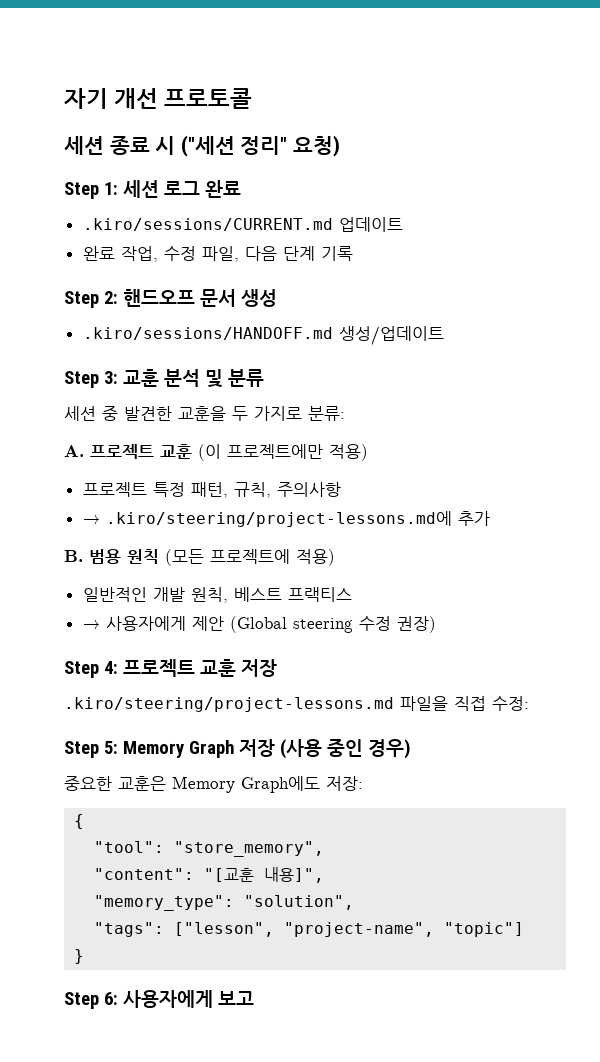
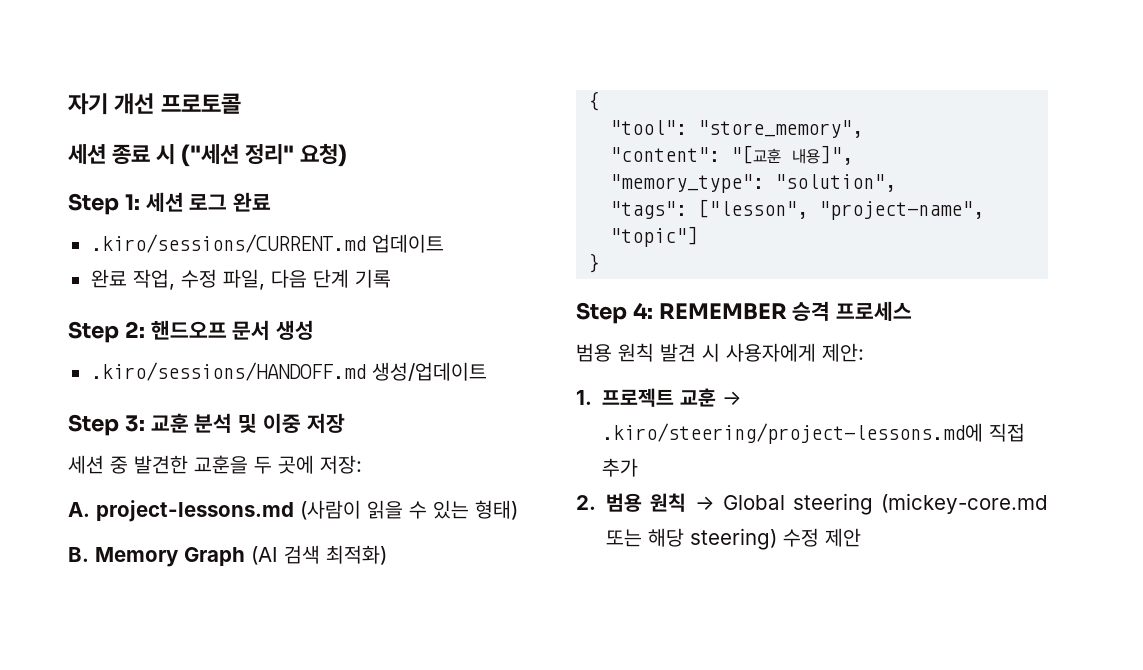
[227,369,264,387] 분류 -> [263,413,345,433] 이중 저장
[254,406,345,421] 가지로 분류: -> [278,455,362,474] 곳에 저장:
[90,444,368,461] [82,482,341,498] [82,511,490,527] [64,549,335,566] [82,587,352,603] [82,616,436,633] [64,659,277,678] [64,696,529,712] [64,739,411,759] [64,776,363,793] 프로젝트 교훈 (이 프로젝트에만 적용) // 프로젝트 특정 패턴, 규칙, 주의사항 // → .kiro/steering/project-lessons.md에 추가 // B. 범용 원칙 (모든 프로젝트에 적용) // 일반적인 개발 원칙, 베스트 프랙티스 // → 사용자에게 제안 (Global steering 수정 권장) // Step 4: 프로젝트 교훈 저장 // .kiro/steering/project-lessons.md 파일을 직접 수정: // Step 5: Memory Graph 저장 (사용 중인 경우) // 중요한 교훈은 Memory Graph에도 저장: -> [96,500,518,522] [68,545,387,567] project-lessons.md (사람이 읽을 수 있는 형태) // B. Memory Graph (AI 검색 최적화)
[103,990,254,1008] 6: 사용자에게 보고 -> [632,301,913,321] [576,343,864,362] [576,388,743,407] [602,423,1026,444] [602,458,639,477] [576,493,1048,515] [606,528,862,550] 4: REMEMBER 승격 프로세스 // 범용 원칙 발견 시 사용자에게 제안: // 1. 프로젝트 교훈 → .kiro/steering/project-lessons.md에 직접 추가 // 2. 범용 원칙 → Global steering (mickey-core.md 또는 해당 steering) 수정 제안

